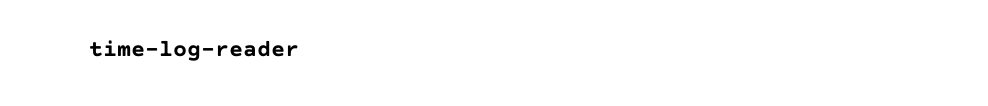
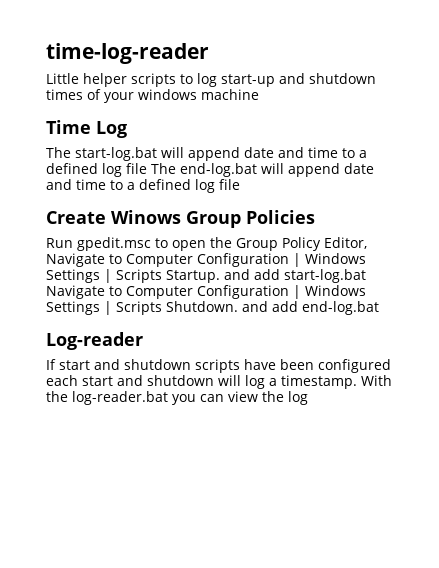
(299, 50) none -> [46,73,376,87] [46,89,259,103] [46,120,127,138] [46,147,367,161] [46,163,374,177] [46,179,240,193] [46,210,315,228] [46,237,367,251] [46,253,366,267] [46,269,366,283] [46,285,366,299] [46,301,379,315] [46,332,143,350] [46,359,391,373] [46,375,392,389] [46,391,308,405] // Little helper scripts to log start-up and shutdown times of your windows machine // Time Log // The start-log.bat will append date and time to a defined log file The end-log.bat will append date and time to a defined log file // Create Winows Group Policies // Run gpedit.msc to open the Group Policy Editor, Navigate to Computer Configuration | Windows Settings | Scripts Startup. and add start-log.bat Navigate to Computer Configuration | Windows Settings | Scripts Shutdown. and add end-log.bat // Log-reader // If start and shutdown scripts have been configured each start and shutdown will log a timestamp. With the log-reader.bat you can view the log

